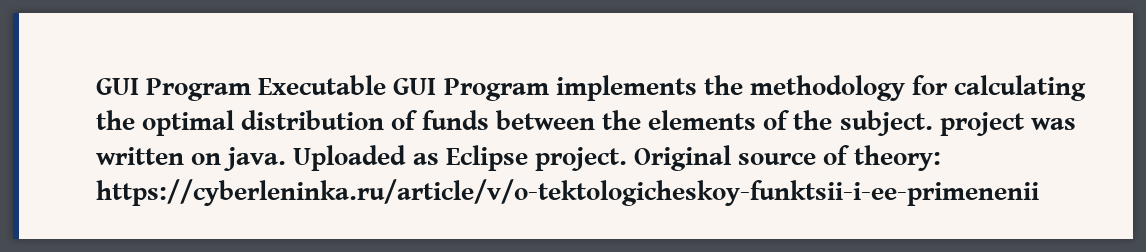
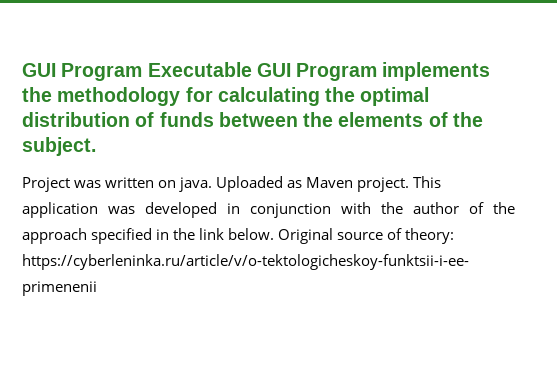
[939,112,1024,136] project -> [22,177,70,192] // Project
[445,145,627,171] Eclipse project. -> [306,176,442,192] [22,202,515,218] [22,228,275,244] Maven project. This application was developed in conjunction with the author of the approach specified in the link below.

